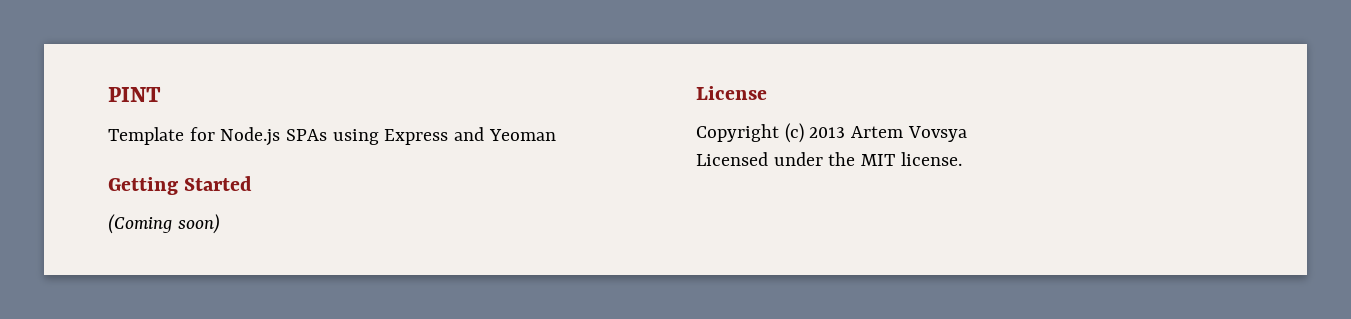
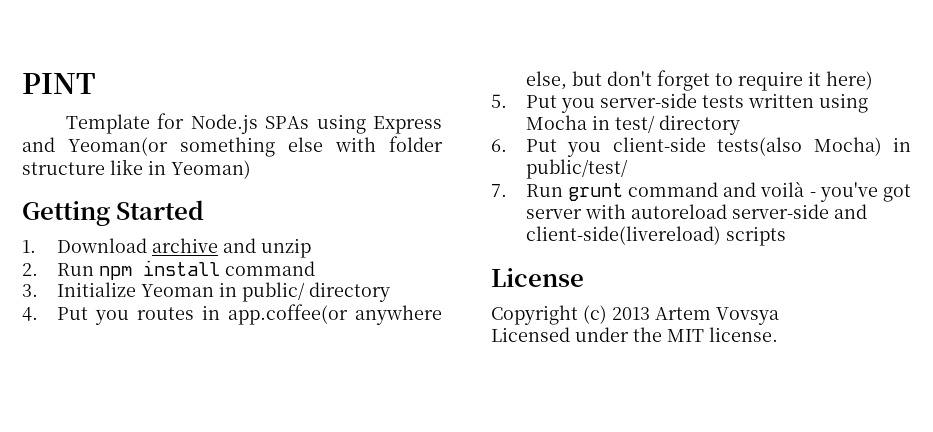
[488,129,556,141] [108,176,253,195] [108,214,220,234] Yeoman // Getting Started // (Coming soon) -> [68,136,443,157] [22,159,251,179] [22,200,205,226] [22,238,311,258] [22,260,315,280] [22,282,390,302] [22,304,442,325] [525,70,873,91] [491,93,868,113] [525,115,740,135] [491,137,911,157] [525,159,628,179] [491,181,911,202] [525,204,867,219] [525,226,786,246] Yeoman(or something else with folder structure like in Yeoman) // Getting Started // 1. Download archive and unzip // 2. Run npm install command // 3. Initialize Yeoman in public/ directory // 4. Put you routes in app.coffee(or anywhere else, but don't forget to require it here) // 5. Put you server-side tests written using Mocha in test/ directory // 6. Put you client-side tests(also Mocha) in public/test/ // 7. Run grunt command and voilà - you've got server with autoreload server-side and client-side(livereload) scripts

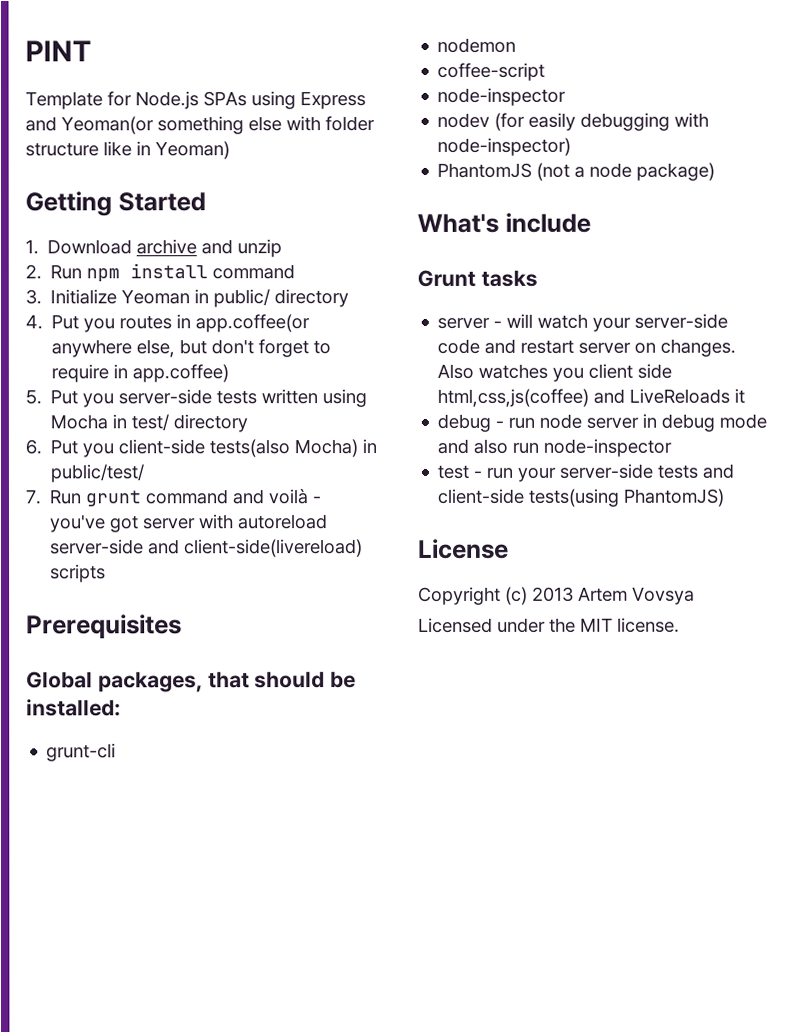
[807,71,873,90] it here) -> [113,364,230,383] in app.coffee)
(786, 236) none -> [26,614,182,639] [26,671,357,693] [26,698,121,717] [46,743,117,762] [437,37,517,53] [437,62,546,81] [437,87,567,106] [437,112,710,131] [437,137,572,156] [437,162,716,181] [417,212,591,233] [417,269,538,287] [437,313,729,332] [437,338,737,357] [437,363,673,382] [437,388,746,407] [437,413,768,432] [437,438,673,457] [437,463,735,482] [437,488,725,507] // Prerequisites // Global packages, that should be installed: // grunt-cli // nodemon // coffee-script // node-inspector // nodev (for easily debugging with node-inspector) // PhantomJS (not a node package) // What's include // Grunt tasks // server - will watch your server-side code and restart server on changes. Also watches you client side html,css,js(coffee) and LiveReloads it // debug - run node server in debug mode and also run node-inspector // test - run your server-side tests and client-side tests(using PhantomJS)

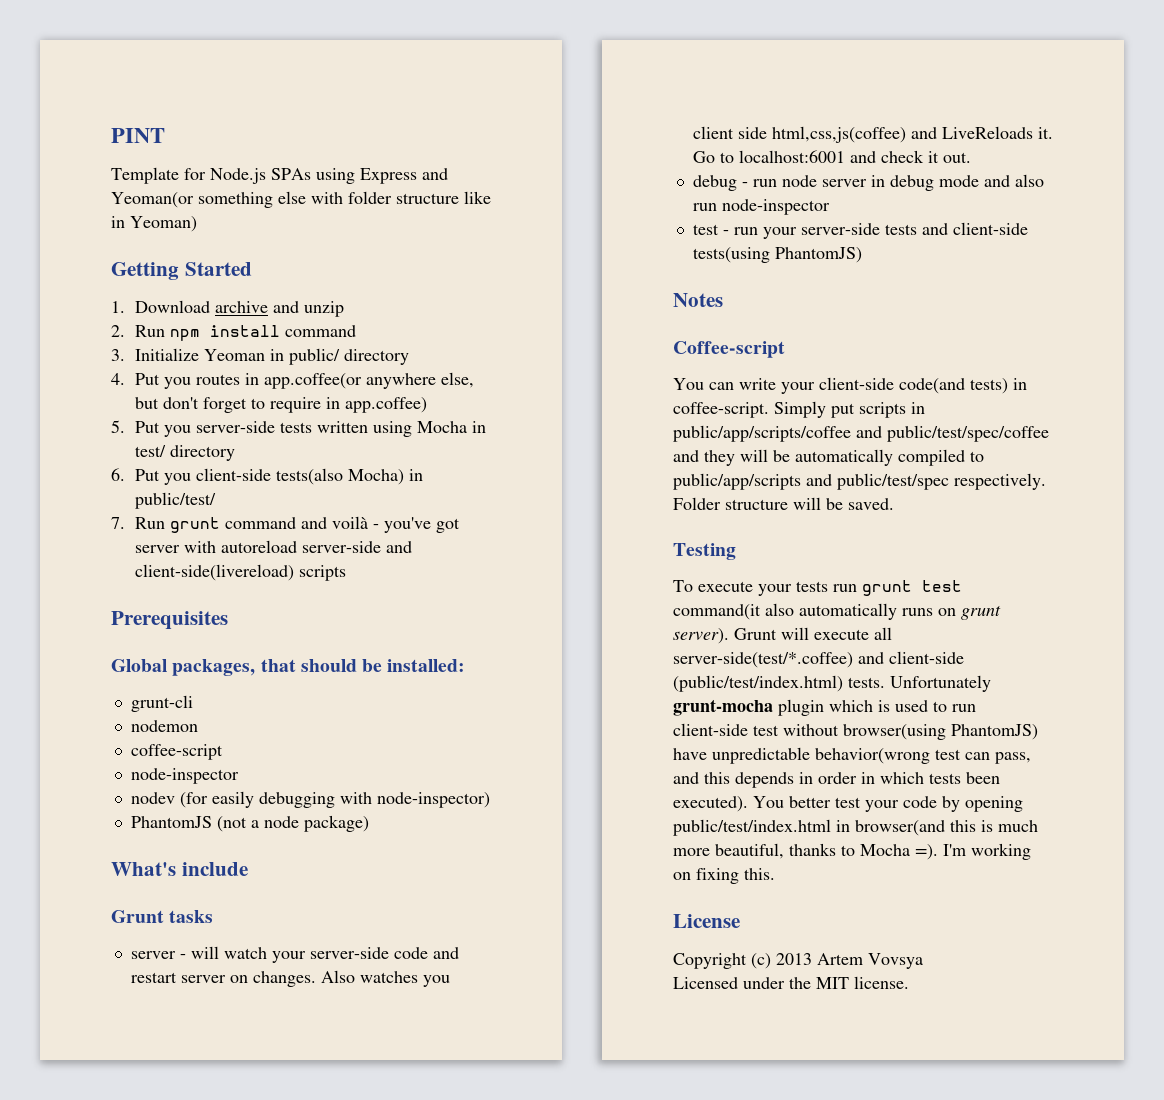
(731, 396) none -> [1037,127,1053,139] [692,150,924,163] it. Go to localhost:6001 and check
(746, 396) none -> [942,152,971,163] out.
(725, 497) none -> [673,293,723,307] [673,341,785,358] [673,377,1027,394] [673,401,925,418] [673,425,1049,442] [673,449,984,466] [673,473,1046,490] [673,497,894,510] [673,543,736,560] [673,580,962,596] [673,603,1001,620] [673,627,892,644] [673,651,964,668] [673,675,991,692] [673,699,976,716] [673,723,1038,740] [673,747,1031,764] [673,772,1000,788] [673,796,1023,812] [673,819,1038,836] [673,843,1031,860] [673,868,775,884] // Notes // Coffee-script // You can write your client-side code(and tests) in coffee-script. Simply put scripts in public/app/scripts/coffee and public/test/spec/coffee and they will be automatically compiled to public/app/scripts and public/test/spec respectively. Folder structure will be saved. // Testing // To execute your tests run grunt test command(it also automatically runs on grunt server). Grunt will execute all server-side(test/*.coffee) and client-side (public/test/index.html) tests. Unfortunately grunt-mocha plugin which is used to run client-side test without browser(using PhantomJS) have unpredictable behavior(wrong test can pass, and this depends in order in which tests been executed). You better test your code by opening public/test/index.html in browser(and this is much more beautiful, thanks to Mocha =). I'm working on fixing this.

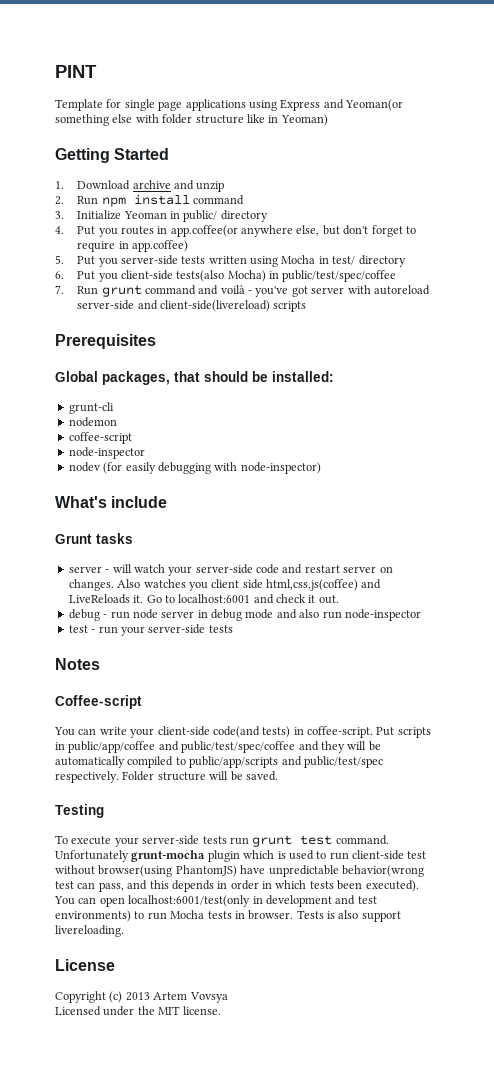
[210,168,311,184] Node.js SPAs -> [124,99,246,111] single page applications
[134,492,216,509] public/test/ -> [282,270,397,282] public/test/spec/coffee
[130,815,369,832] // PhantomJS (not a node package) -> (321, 468) none
[921,222,1028,235] [692,247,862,263] and client-side tests(using PhantomJS) -> (233, 629) none
[774,401,855,418] Simply put -> [376,727,395,736] Put
[673,425,851,442] public/app/scripts/coffee -> [68,741,156,753] public/app/coffee
(792, 590) none -> [142,835,200,845] server-side
[673,603,1001,620] [673,627,892,644] [673,651,964,668] [673,675,885,692] command(it also automatically runs on grunt server). Grunt will execute all server-side(test/*.coffee) and client-side (public/test/index.html) tests. -> [335,835,389,845] command.
[789,796,1023,812] [673,819,1038,836] [673,843,1031,860] [673,868,775,884] better test your code by opening public/test/index.html in browser(and this is much more beautiful, thanks to Mocha =). I'm working on fixing this. -> [78,895,377,907] [55,910,401,922] [55,925,124,937] can open localhost:6001/test(only in development and test environments) to run Mocha tests in browser. Tests is also support livereloading.

